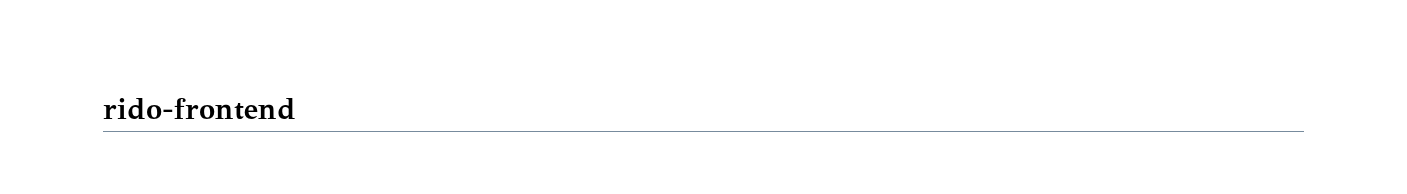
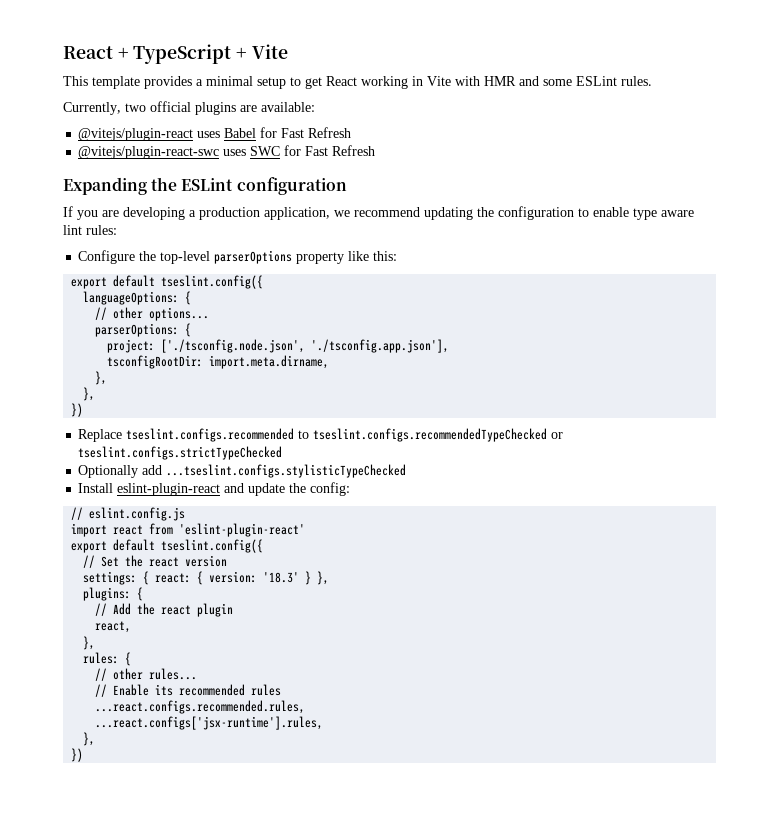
[103,98,296,120] rido-frontend -> [63,44,288,64] [63,76,652,89] [63,101,315,115] [78,127,352,141] [78,145,376,159] [63,177,347,195] [63,206,694,220] [63,225,117,235] [78,250,398,264] [71,275,264,289] [83,291,192,305] [95,307,210,321] [95,323,192,337] [107,339,450,353] [107,355,330,369] [95,371,108,385] [83,387,96,401] [71,403,84,417] [78,428,564,442] [78,446,283,460] [78,464,407,478] [78,482,351,496] [71,507,186,521] [71,523,306,537] [71,539,264,553] [83,555,228,568] [83,571,330,585] [83,587,144,601] [95,603,234,617] [95,621,132,633] [83,636,96,650] [83,652,132,666] [95,668,198,681] [95,684,282,697] [95,700,306,714] [95,716,324,730] [83,732,96,746] [71,748,84,762] React + TypeScript + Vite // This template provides a minimal setup to get React working in Vite with HMR and some ESLint rules. // Currently, two official plugins are available: // @vitejs/plugin-react uses Babel for Fast Refresh // @vitejs/plugin-react-swc uses SWC for Fast Refresh // Expanding the ESLint configuration // If you are developing a production application, we recommend updating the configuration to enable type aware lint rules: // Configure the top-level parserOptions property like this: // export default tseslint.config({ // languageOptions: { // // other options... // parserOptions: { // project: ['./tsconfig.node.json', './tsconfig.app.json'], // tsconfigRootDir: import.meta.dirname, // }, // }, // }) // Replace tseslint.configs.recommended to tseslint.configs.recommendedTypeChecked or tseslint.configs.strictTypeChecked // Optionally add ...tseslint.configs.stylisticTypeChecked // Install eslint-plugin-react and update the config: // // eslint.config.js // import react from 'eslint-plugin-react' // export default tseslint.config({ // // Set the react version // settings: { react: { version: '18.3' } }, // plugins: { // // Add the react plugin // react, // }, // rules: { // // other rules... // // Enable its recommended rules // ...react.configs.recommended.rules, // ...react.configs['jsx-runtime'].rules, // }, // })

